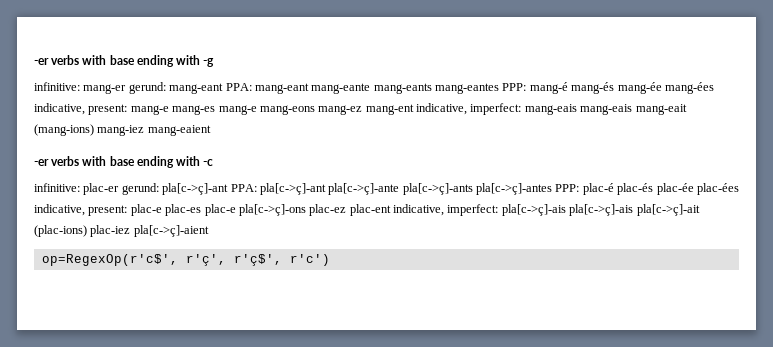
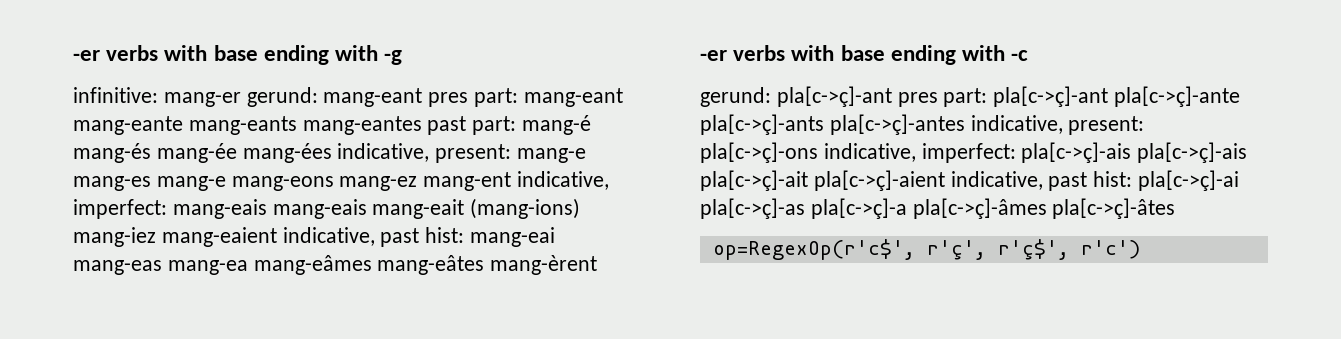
[225,83,252,91] PPA: -> [428,88,519,107] pres part:
[502,83,527,91] PPP: -> [427,116,517,135] past part:
(211, 130) none -> [282,227,556,247] [73,255,598,275] indicative, past hist: mang-eai mang-eas mang-ea mang-eâmes mang-eâtes mang-èrent
[34,183,739,195] [34,204,391,216] infinitive: plac-er gerund: pla[c->ç]-ant PPA: pla[c->ç]-ant pla[c->ç]-ante pla[c->ç]-ants pla[c->ç]-antes PPP: plac-é plac-és plac-ée plac-ées indicative, present: plac-e plac-es plac-e pla[c->ç]-ons plac-ez plac-ent -> [700,86,1241,107] [700,114,1145,135] [700,142,818,163] gerund: pla[c->ç]-ant pres part: pla[c->ç]-ant pla[c->ç]-ante pla[c->ç]-ants pla[c->ç]-antes indicative, present: pla[c->ç]-ons
[34,225,131,237] (plac-ions) plac-iez -> (808, 180) none
(209, 231) none -> [950,170,1240,191] [700,198,1176,219] indicative, past hist: pla[c->ç]-ai pla[c->ç]-as pla[c->ç]-a pla[c->ç]-âmes pla[c->ç]-âtes

